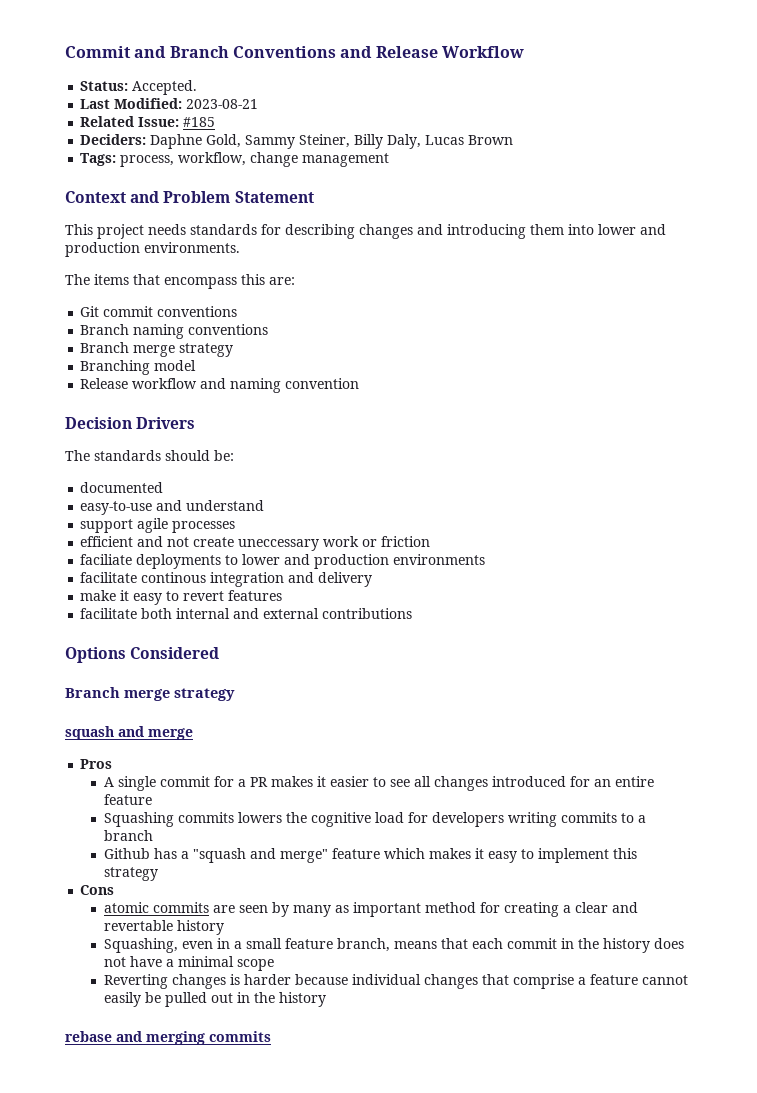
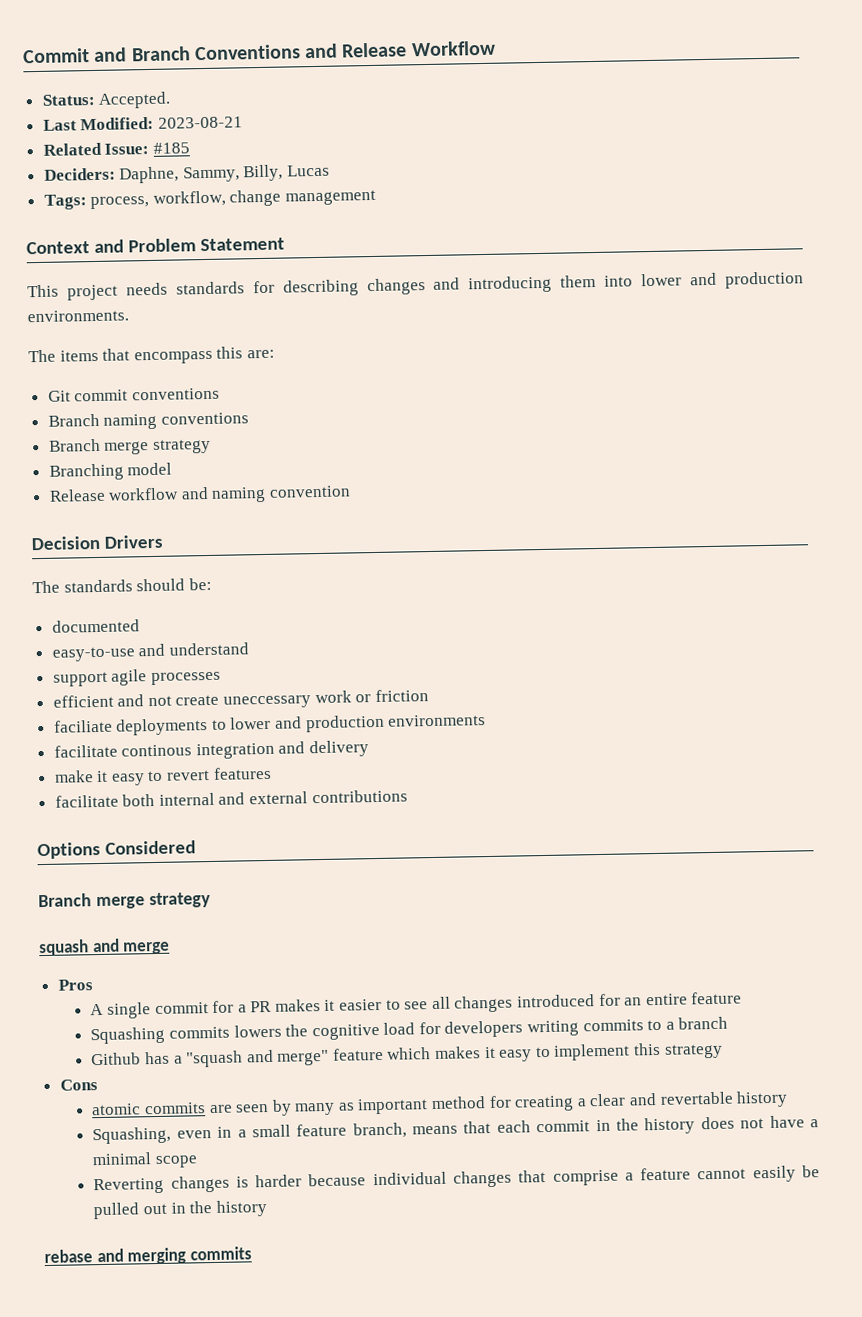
[150,134,422,149] Daphne Gold, Sammy Steiner, Billy Daly, -> [119,164,284,184] Daphne, Sammy, Billy,
[468,135,514,145] Brown -> (331, 170) none

